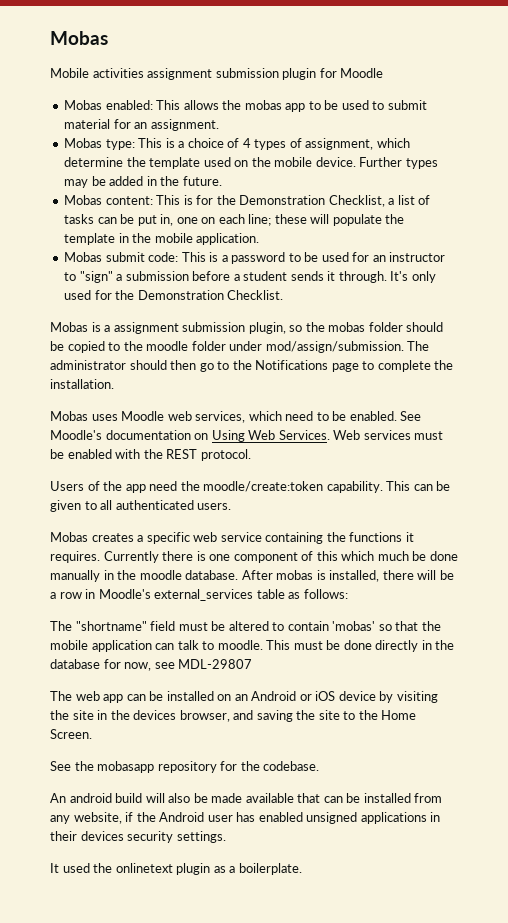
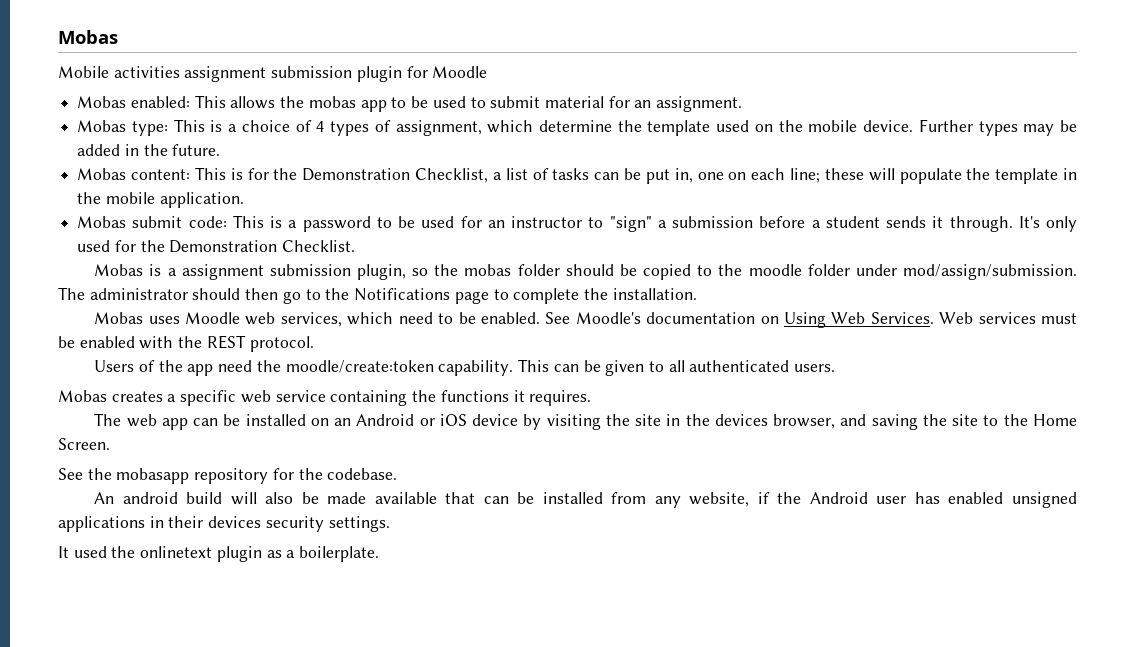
[103,551,458,563] [50,570,454,582] [50,589,348,601] [50,621,441,631] [50,640,455,652] [50,659,253,671] Currently there is one component of this which much be done manually in the moodle database. After mobas is installed, there will be a row in Moodle's external_services table as follows: // The "shortname" field must be altered to contain 'mobas' so that the mobile application can talk to moodle. This must be done directly in the database for now, see MDL-29807 -> (592, 398) none

